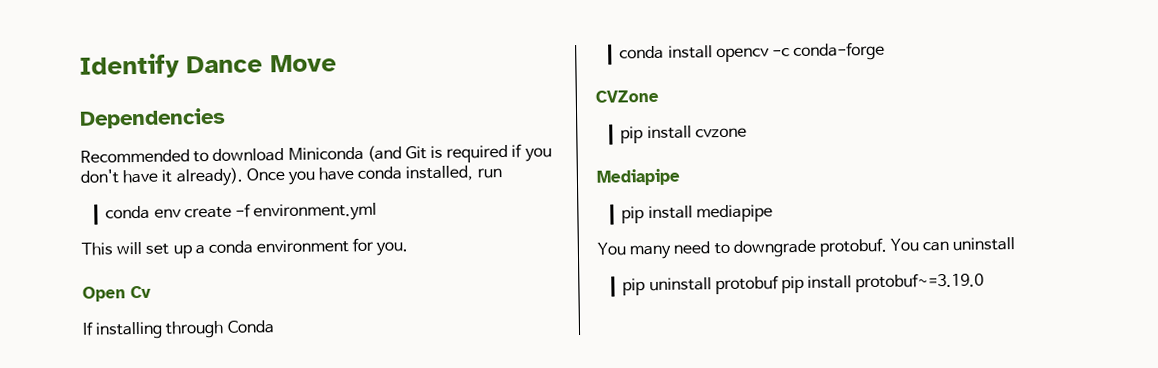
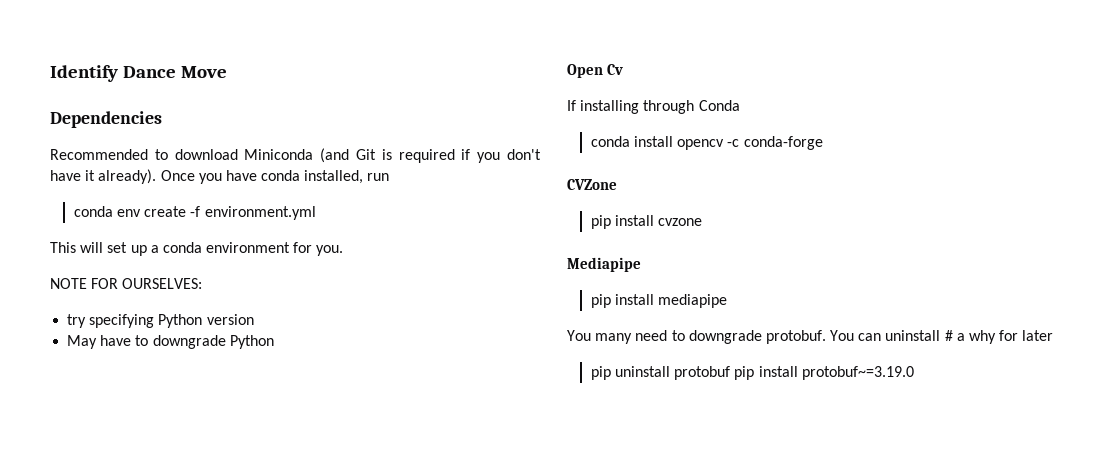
(409, 248) none -> [50,278,203,289] [67,314,254,328] [67,335,274,349] // NOTE FOR OURSELVES: // try specifying Python version // May have to downgrade Python
(1016, 244) none -> [944,330,1054,344] # a why for later

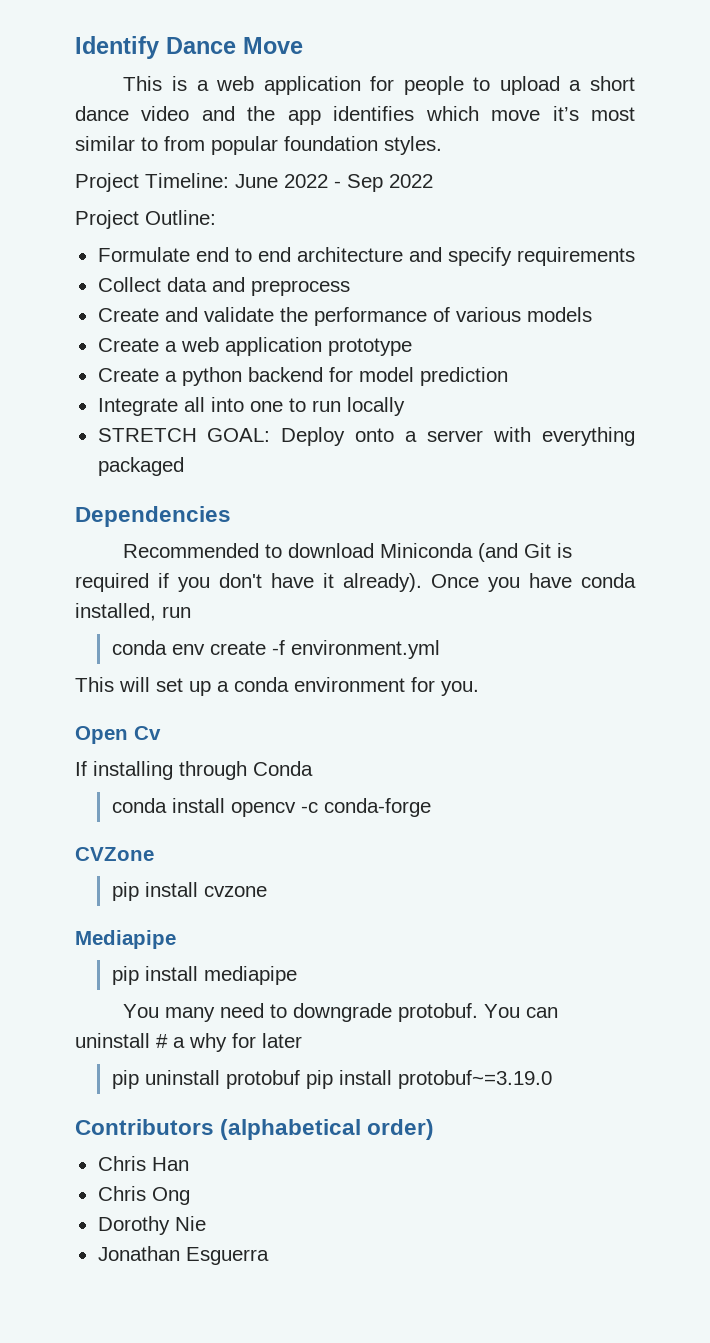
(227, 72) none -> [123,76,635,95] [75,106,635,125] [75,136,442,155] [75,173,433,192] [75,210,216,229] [97,247,635,266] [97,277,350,296] [97,307,592,326] [97,337,412,356] [97,367,508,386] [97,397,405,416] [97,427,635,446] [97,457,184,476] // This is a web application for people to upload a short dance video and the app identifies which move it’s most similar to from popular foundation styles. // Project Timeline: June 2022 - Sep 2022 // Project Outline: // Formulate end to end architecture and specify requirements // Collect data and preprocess // Create and validate the performance of various models // Create a web application prototype // Create a python backend for model prediction // Integrate all into one to run locally // STRETCH GOAL: Deploy onto a server with everything packaged
[50,278,203,289] [67,314,254,328] [67,335,274,349] // NOTE FOR OURSELVES: // try specifying Python version // May have to downgrade Python -> (479, 688) none
(914, 373) none -> [75,1119,435,1140] [97,1156,189,1171] [97,1186,190,1205] [97,1216,206,1235] [97,1246,269,1265] // Contributors (alphabetical order) // Chris Han // Chris Ong // Dorothy Nie // Jonathan Esguerra

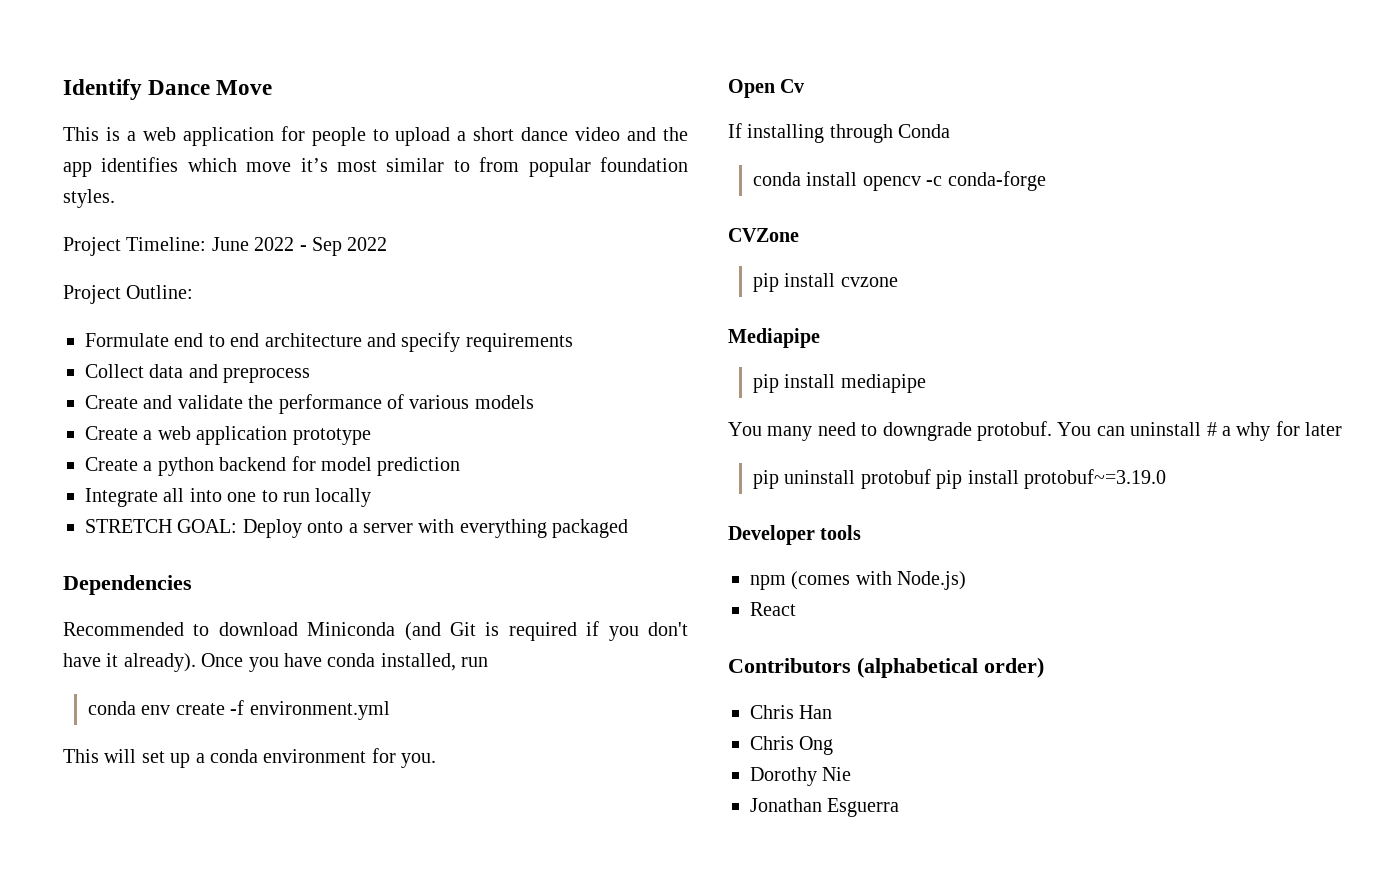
(552, 1079) none -> [728,525,862,545] [750,571,967,590] [750,602,796,616] // Developer tools // npm (comes with Node.js) // React

